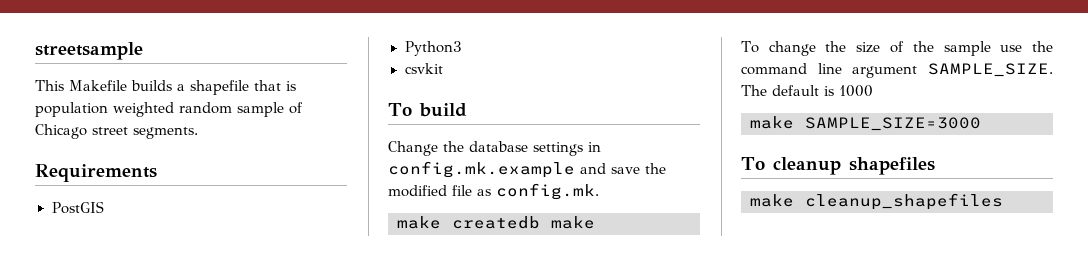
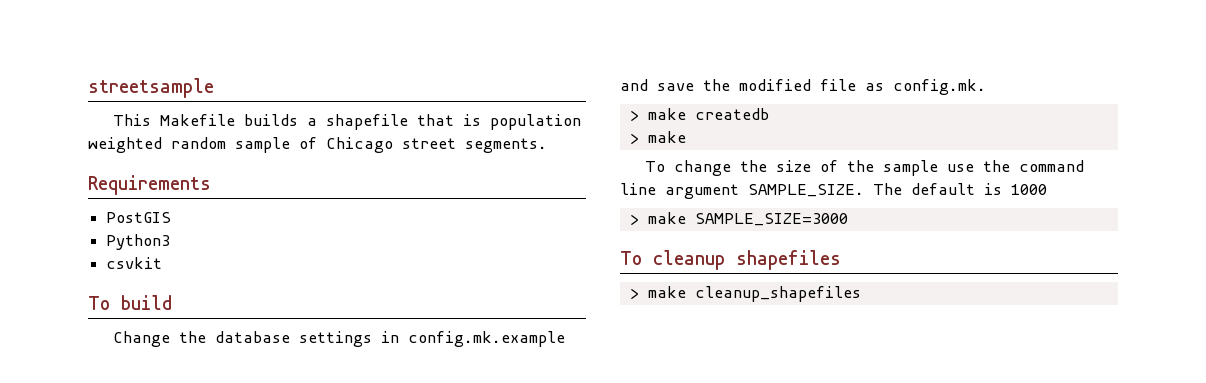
(599, 191) none -> [629,110,639,121] >
(540, 222) none -> [629,133,639,144] // >
(873, 91) none -> [629,214,639,225] >
(935, 166) none -> [629,288,639,299] >

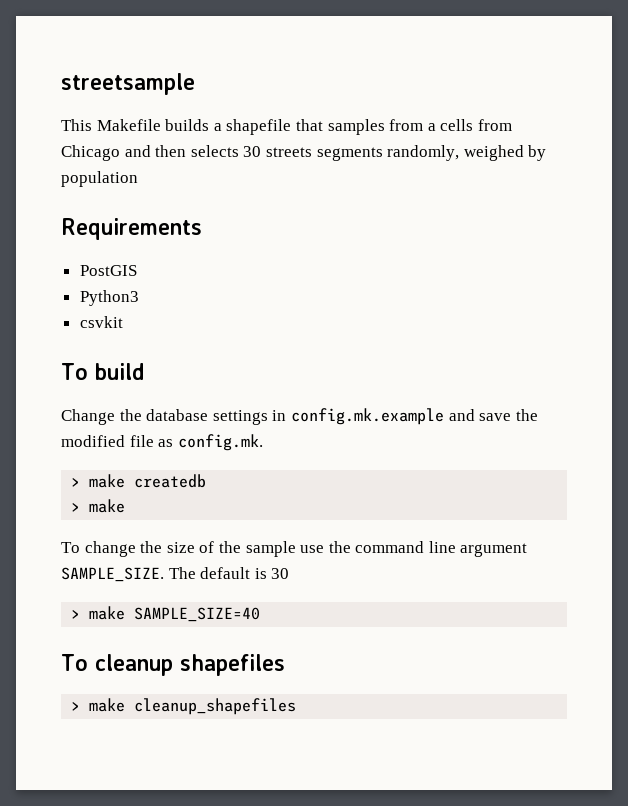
[462,114,581,130] [88,137,547,153] is population weighted random sample of Chicago street segments. -> [327,119,512,135] [61,145,547,161] [61,171,138,187] samples from a cells from Chicago and then selects 30 streets segments randomly, weighed by population
[1011,184,1047,195] [629,212,848,226] 1000 // > make SAMPLE_SIZE=3000 -> [271,568,290,579] [71,606,261,622] 30 // > make SAMPLE_SIZE=40

